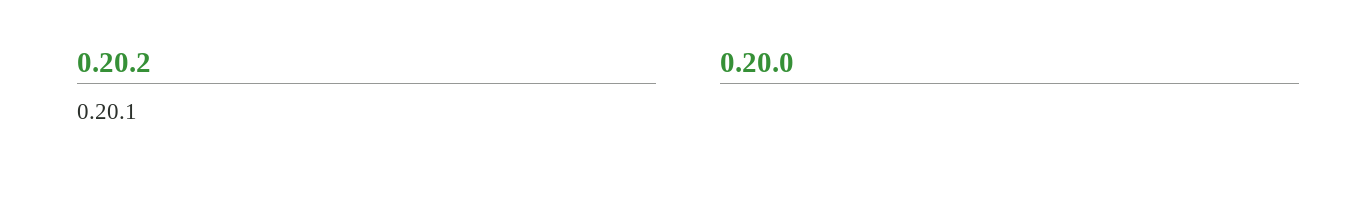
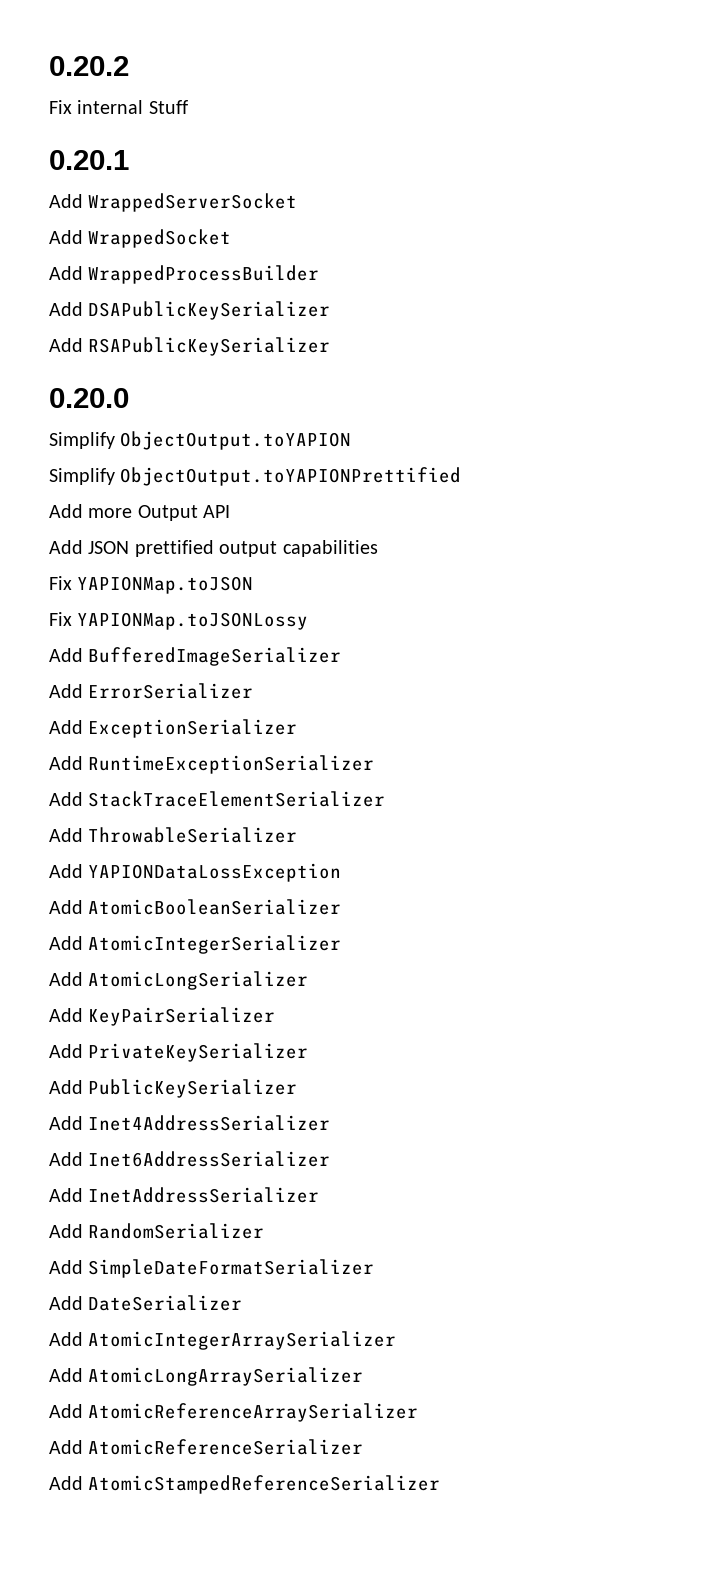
[77,104,137,119] [720,53,794,72] 0.20.1 // 0.20.0 -> [49,100,188,114] [49,150,129,170] [49,193,298,212] [49,229,232,248] [49,265,320,284] [49,301,331,320] [49,337,331,356] [49,388,129,408] [49,431,352,450] [49,467,462,486] [49,504,231,521] [49,540,378,557] [49,576,254,594] [49,612,309,630] [49,647,342,666] [49,683,254,699] [49,719,298,738] [49,755,375,774] [49,791,386,807] [49,827,298,843] [49,863,342,882] [49,899,342,915] [49,935,342,954] [49,971,309,990] [49,1007,276,1026] [49,1043,309,1062] [49,1079,298,1098] [49,1115,331,1131] [49,1151,331,1167] [49,1187,320,1203] [49,1223,265,1239] [49,1259,375,1278] [49,1295,243,1311] [49,1331,397,1350] [49,1367,364,1386] [49,1403,419,1422] [49,1439,364,1455] [49,1475,441,1494] Fix internal Stuff // 0.20.1 // Add WrappedServerSocket // Add WrappedSocket // Add WrappedProcessBuilder // Add DSAPublicKeySerializer // Add RSAPublicKeySerializer // 0.20.0 // Simplify ObjectOutput.toYAPION // Simplify ObjectOutput.toYAPIONPrettified // Add more Output API // Add JSON prettified output capabilities // Fix YAPIONMap.toJSON // Fix YAPIONMap.toJSONLossy // Add BufferedImageSerializer // Add ErrorSerializer // Add ExceptionSerializer // Add RuntimeExceptionSerializer // Add StackTraceElementSerializer // Add ThrowableSerializer // Add YAPIONDataLossException // Add AtomicBooleanSerializer // Add AtomicIntegerSerializer // Add AtomicLongSerializer // Add KeyPairSerializer // Add PrivateKeySerializer // Add PublicKeySerializer // Add Inet4AddressSerializer // Add Inet6AddressSerializer // Add InetAddressSerializer // Add RandomSerializer // Add SimpleDateFormatSerializer // Add DateSerializer // Add AtomicIntegerArraySerializer // Add AtomicLongArraySerializer // Add AtomicReferenceArraySerializer // Add AtomicReferenceSerializer // Add AtomicStampedReferenceSerializer

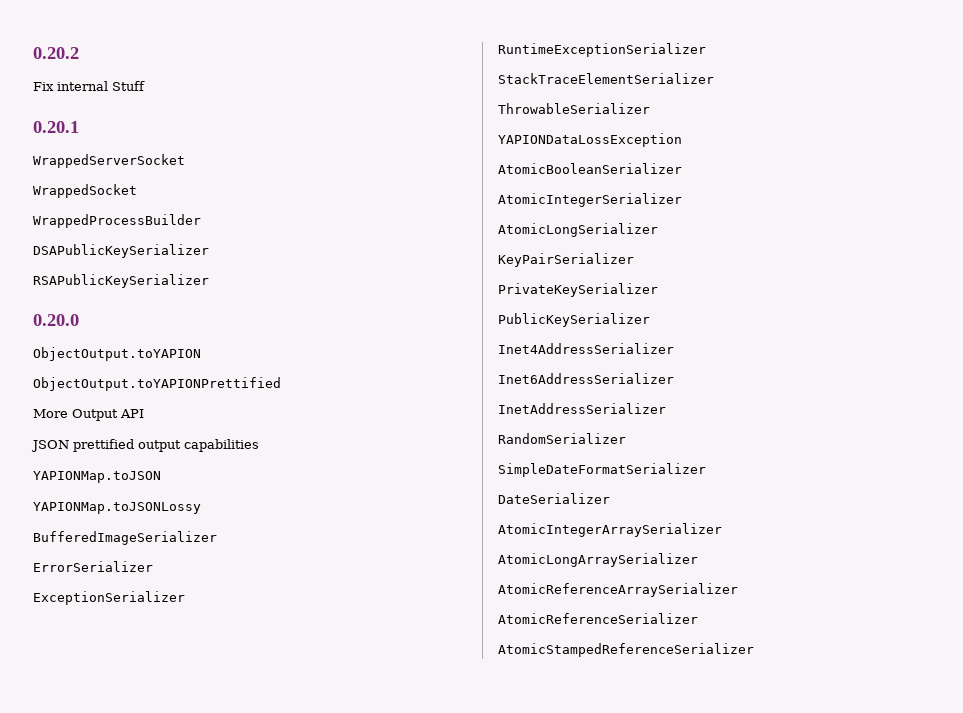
[49,194,83,208] Add -> (79, 127) none
[49,230,83,244] Add -> (185, 161) none
[49,266,83,280] Add -> (137, 191) none
[49,302,83,316] Add -> (201, 221) none
[49,338,83,352] Add -> (209, 251) none
[49,432,115,449] Simplify -> (79, 320) none
[49,468,115,485] Simplify -> (201, 354) none
[49,504,133,518] Add more -> [33,409,68,418] More
[49,540,83,554] Add -> (144, 413) none
[49,576,72,590] Fix -> (259, 445) none
[49,612,72,626] Fix -> (161, 477) none
[49,648,83,662] Add -> (201, 508) none
[49,684,83,698] Add -> (217, 538) none
[49,720,83,734] Add -> (153, 566) none
[49,756,83,770] Add -> (185, 598) none
[49,792,83,806] Add -> (706, 50) none
[49,828,83,842] Add -> (714, 78) none
[49,864,83,878] Add -> (650, 108) none
[49,900,83,914] Add -> (682, 140) none
[49,936,83,950] Add -> (682, 168) none
[49,972,83,986] Add -> (682, 200) none
[49,1008,83,1022] Add -> (658, 230) none
[49,1044,83,1058] Add -> (634, 260) none
[49,1080,83,1094] Add -> (658, 290) none
[49,1116,83,1130] Add -> (650, 320) none
[49,1152,83,1166] Add -> (674, 348) none
[49,1188,83,1202] Add -> (674, 378) none
[49,1224,83,1238] Add -> (666, 408) none
[49,1260,83,1274] Add -> (626, 438) none
[49,1296,83,1310] Add -> (706, 470) none
[49,1332,83,1346] Add -> (610, 498) none
[49,1368,83,1382] Add -> (722, 530) none
[49,1404,83,1418] Add -> (698, 560) none
[49,1440,83,1454] Add -> (738, 590) none
[49,1476,83,1490] Add -> (698, 618) none

